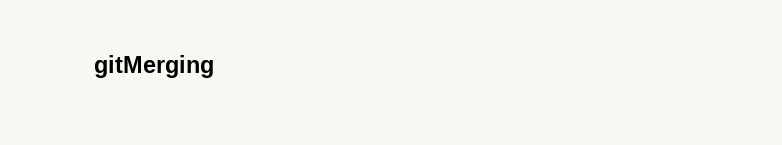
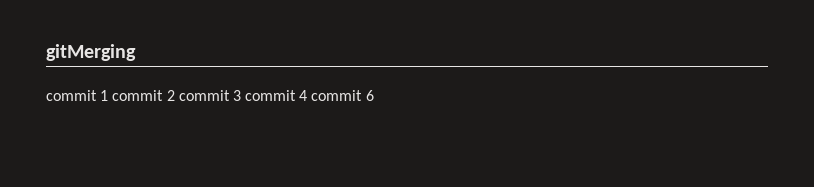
(214, 66) none -> [46,90,374,101] // commit 1 commit 2 commit 3 commit 4 commit 6

